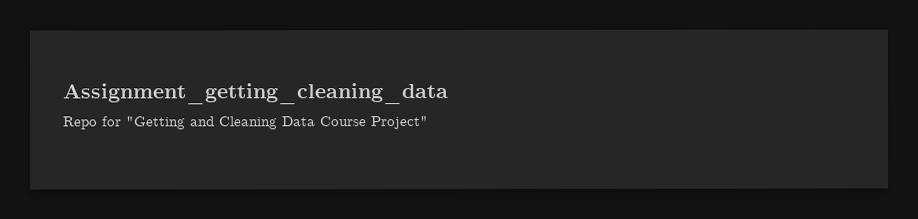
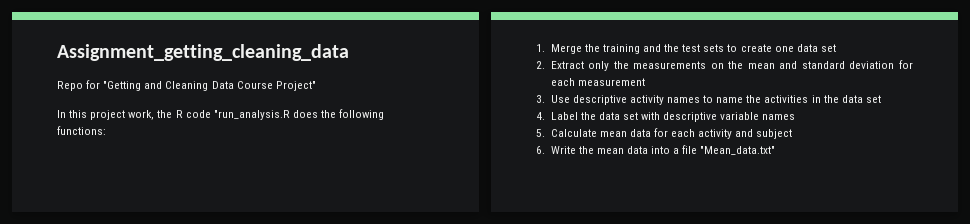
(429, 123) none -> [57,109,385,120] [57,126,106,135] [536,44,836,54] [536,60,913,71] [550,78,645,86] [536,95,881,105] [536,112,796,122] [536,128,793,139] [536,145,776,155] // In this project work, the R code "run_analysis.R does the following functions: // 1. Merge the training and the test sets to create one data set // 2. Extract only the measurements on the mean and standard deviation for each measurement // 3. Use descriptive activity names to name the activities in the data set // 4. Label the data set with descriptive variable names // 5. Calculate mean data for each activity and subject // 6. Write the mean data into a file "Mean_data.txt"

